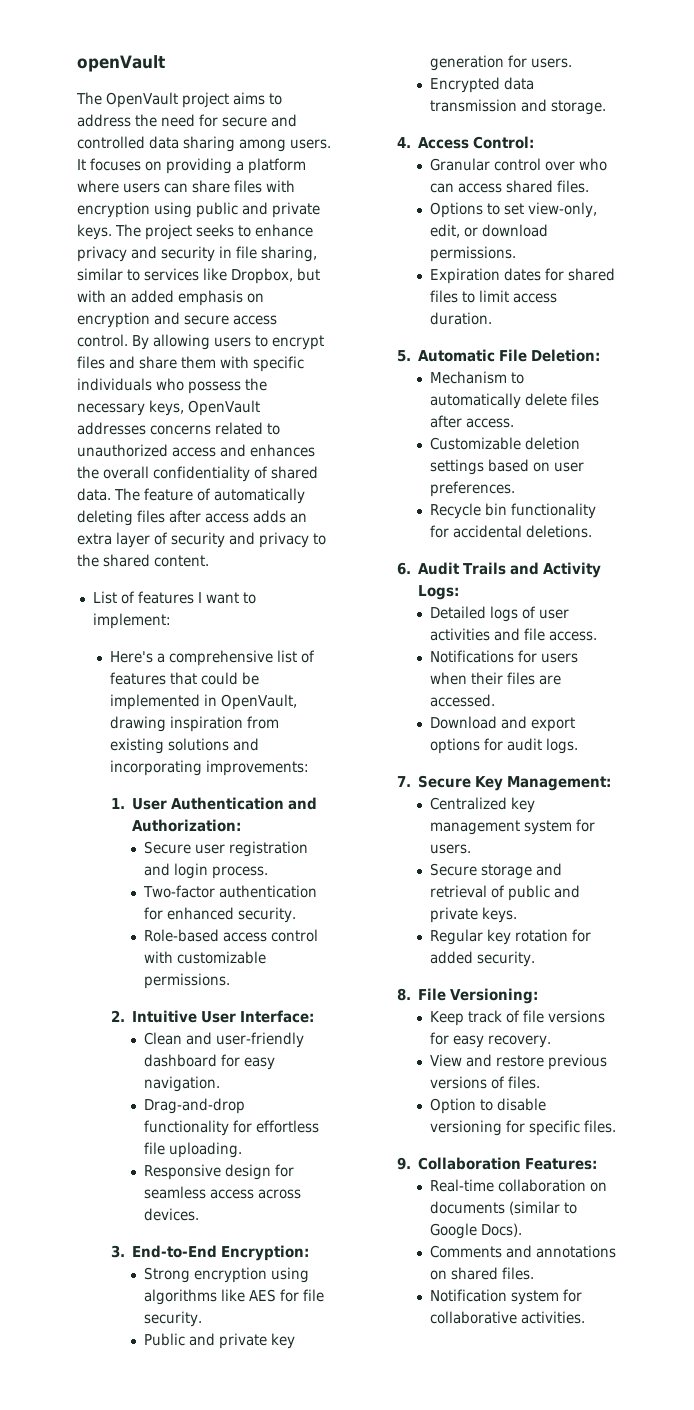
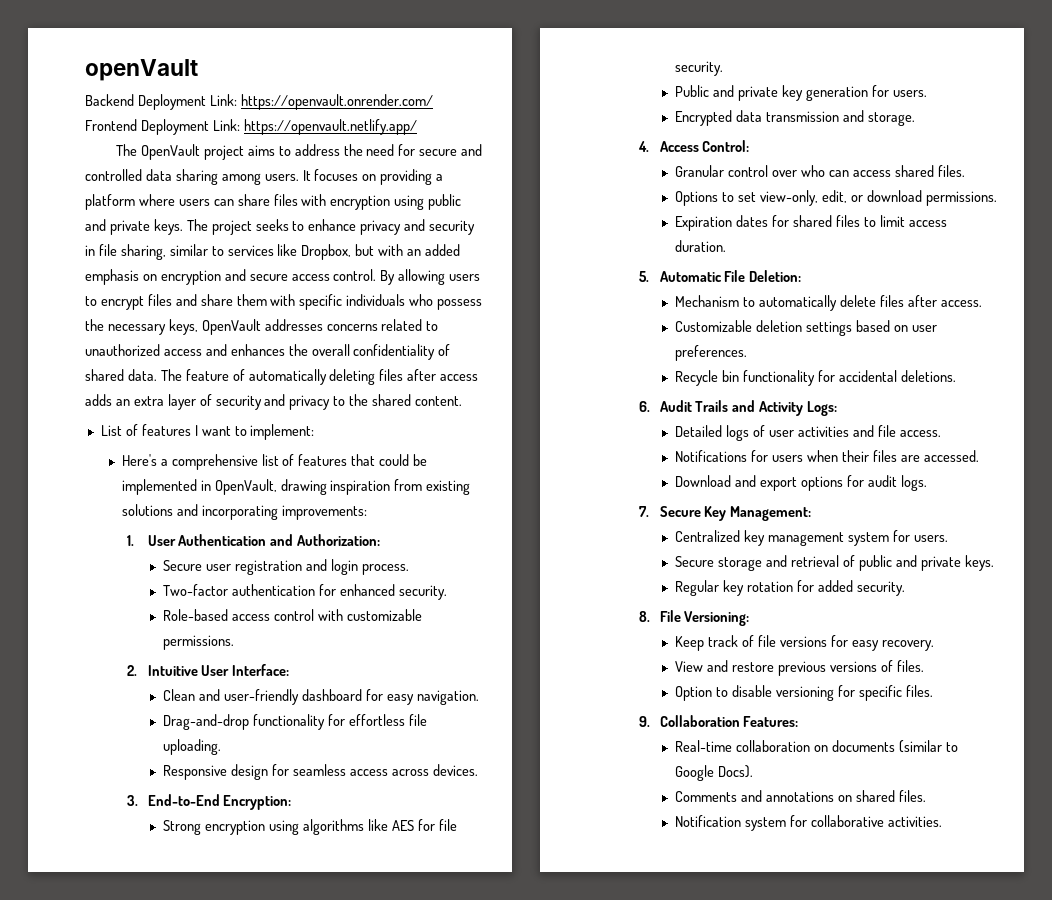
(165, 63) none -> [85,94,433,110] [85,119,417,135] // Backend Deployment Link: https://openvault.onrender.com/ Frontend Deployment Link: https://openvault.netlify.app/

